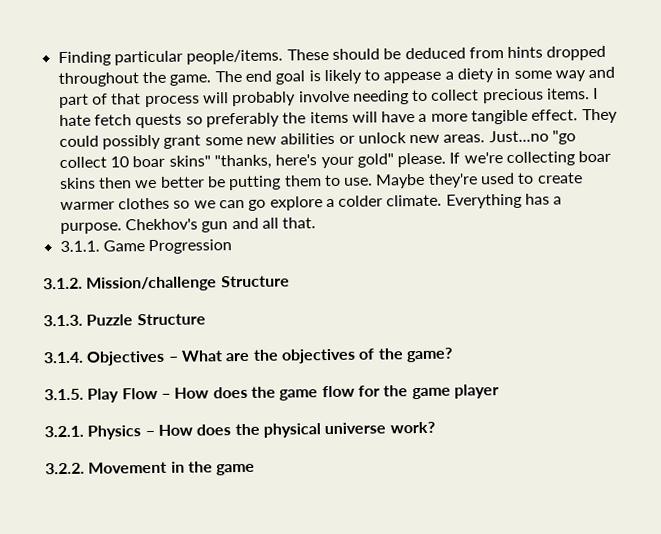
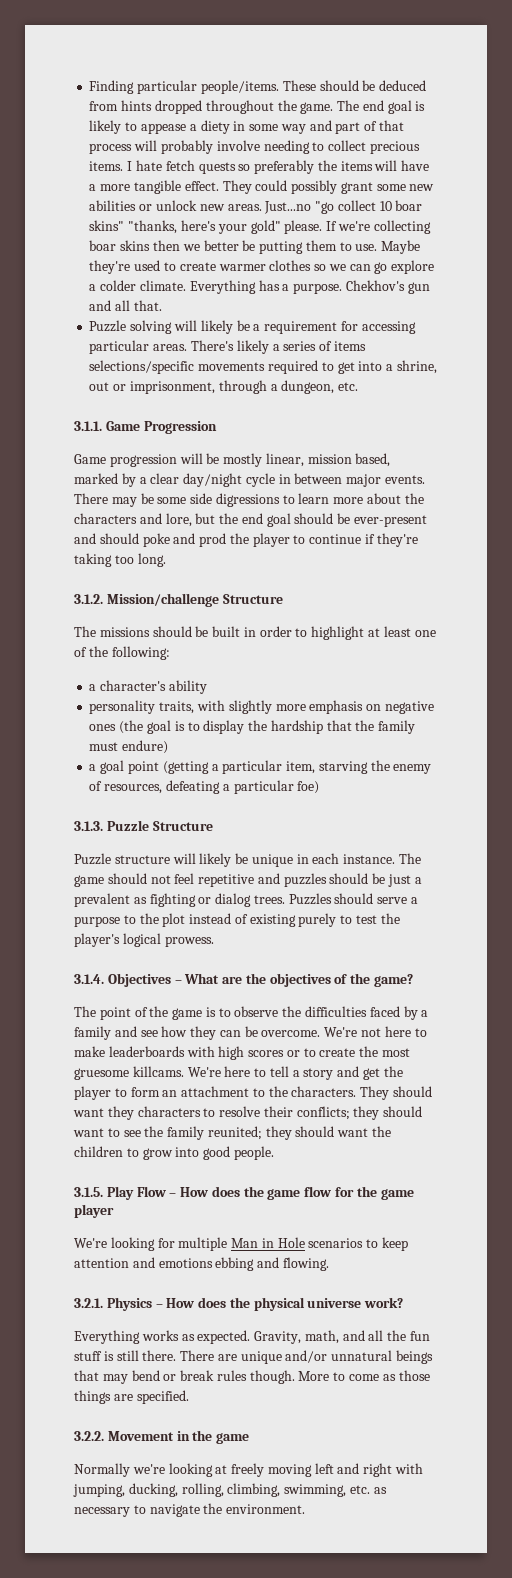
[59,239,233,255] [43,275,290,292] [43,313,206,327] 3.1.1. Game Progression // 3.1.2. Mission/challenge Structure // 3.1.3. Puzzle Structure -> [89,320,416,334] [89,340,366,354] [89,360,437,374] [89,380,359,394] [74,421,217,434] [74,453,391,467] [74,473,426,487] [74,493,424,507] [74,513,428,527] [74,533,418,547] [74,553,166,567] [74,593,283,607] [74,626,436,640] [74,646,170,660] [89,680,207,694] [89,700,434,714] [89,720,416,734] [89,740,169,754] [89,760,432,774] [89,780,320,794] [74,820,213,831] [74,853,422,867] [74,873,422,887] [74,893,419,907] [74,913,400,927] [74,933,214,947] Puzzle solving will likely be a requirement for accessing particular areas. There's likely a series of items selections/specific movements required to get into a shrine, out or imprisonment, through a dungeon, etc. // 3.1.1. Game Progression // Game progression will be mostly linear, mission based, marked by a clear day/night cycle in between major events. There may be some side digressions to learn more about the characters and lore, but the end goal should be ever-present and should poke and prod the player to continue if they're taking too long. // 3.1.2. Mission/challenge Structure // The missions should be built in order to highlight at least one of the following: // a character's ability // personality traits, with slightly more emphasis on negative ones (the goal is to display the hardship that the family must endure) // a goal point (getting a particular item, starving the enemy of resources, defeating a particular foe) // 3.1.3. Puzzle Structure // Puzzle structure will likely be unique in each instance. The game should not feel repetitive and puzzles should be just a prevalent as fighting or dialog trees. Puzzles should serve a purpose to the plot instead of existing purely to test the player's logical prowess.
(453, 355) none -> [74,1006,429,1020] [74,1026,427,1040] [74,1046,411,1060] [74,1066,403,1080] [74,1086,433,1100] [73,1106,423,1120] [73,1126,392,1140] [74,1146,274,1160] // The point of the game is to observe the difficulties faced by a family and see how they can be overcome. We're not here to make leaderboards with high scores or to create the most gruesome killcams. We're here to tell a story and get the player to form an attachment to the characters. They should want they characters to resolve their conflicts; they should want to see the family reunited; they should want the children to grow into good people.
(499, 391) none -> [74,1237,409,1251] [74,1257,329,1271] // We're looking for multiple Man in Hole scenarios to keep attention and emotions ebbing and flowing.
(435, 427) none -> [74,1330,431,1344] [74,1350,434,1364] [74,1370,430,1384] [74,1390,189,1404] // Everything works as expected. Gravity, math, and all the fun stuff is still there. There are unique and/or unnatural beings that may bend or break rules though. More to come as those things are specified.
(256, 469) none -> [74,1463,424,1477] [73,1483,387,1497] [74,1503,306,1517] // Normally we're looking at freely moving left and right with jumping, ducking, rolling, climbing, swimming, etc. as necessary to navigate the environment.

